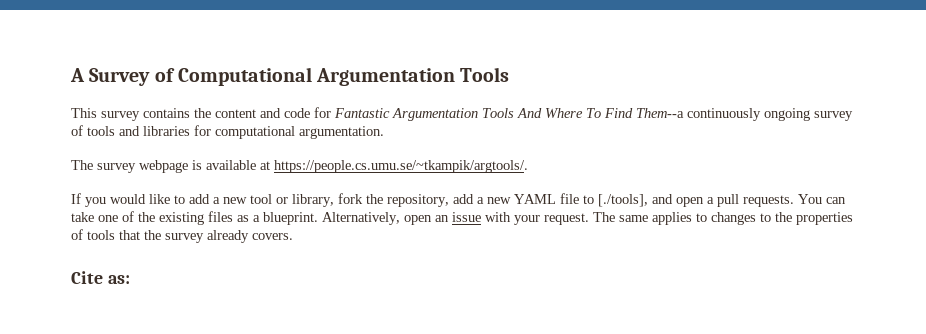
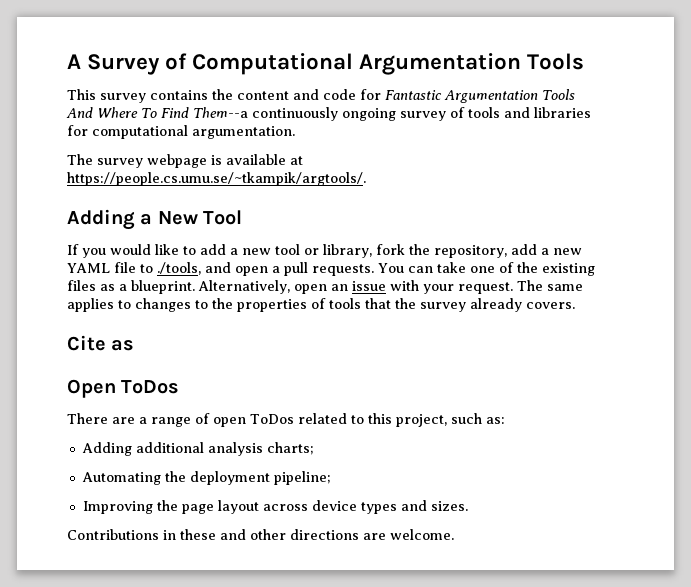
(528, 166) none -> [67,209,243,230] // Adding a New Tool
[598,194,648,207] [./tools], -> [157,262,201,275] ./tools,
[107,275,130,284] as: -> [111,340,135,351] [67,379,180,398] [67,413,505,427] [81,442,314,456] [81,471,331,485] [82,500,468,514] [67,529,454,540] as // Open ToDos // There are a range of open ToDos related to this project, such as: // Adding additional analysis charts; // Automating the deployment pipeline; // Improving the page layout across device types and sizes. // Contributions in these and other directions are welcome.

